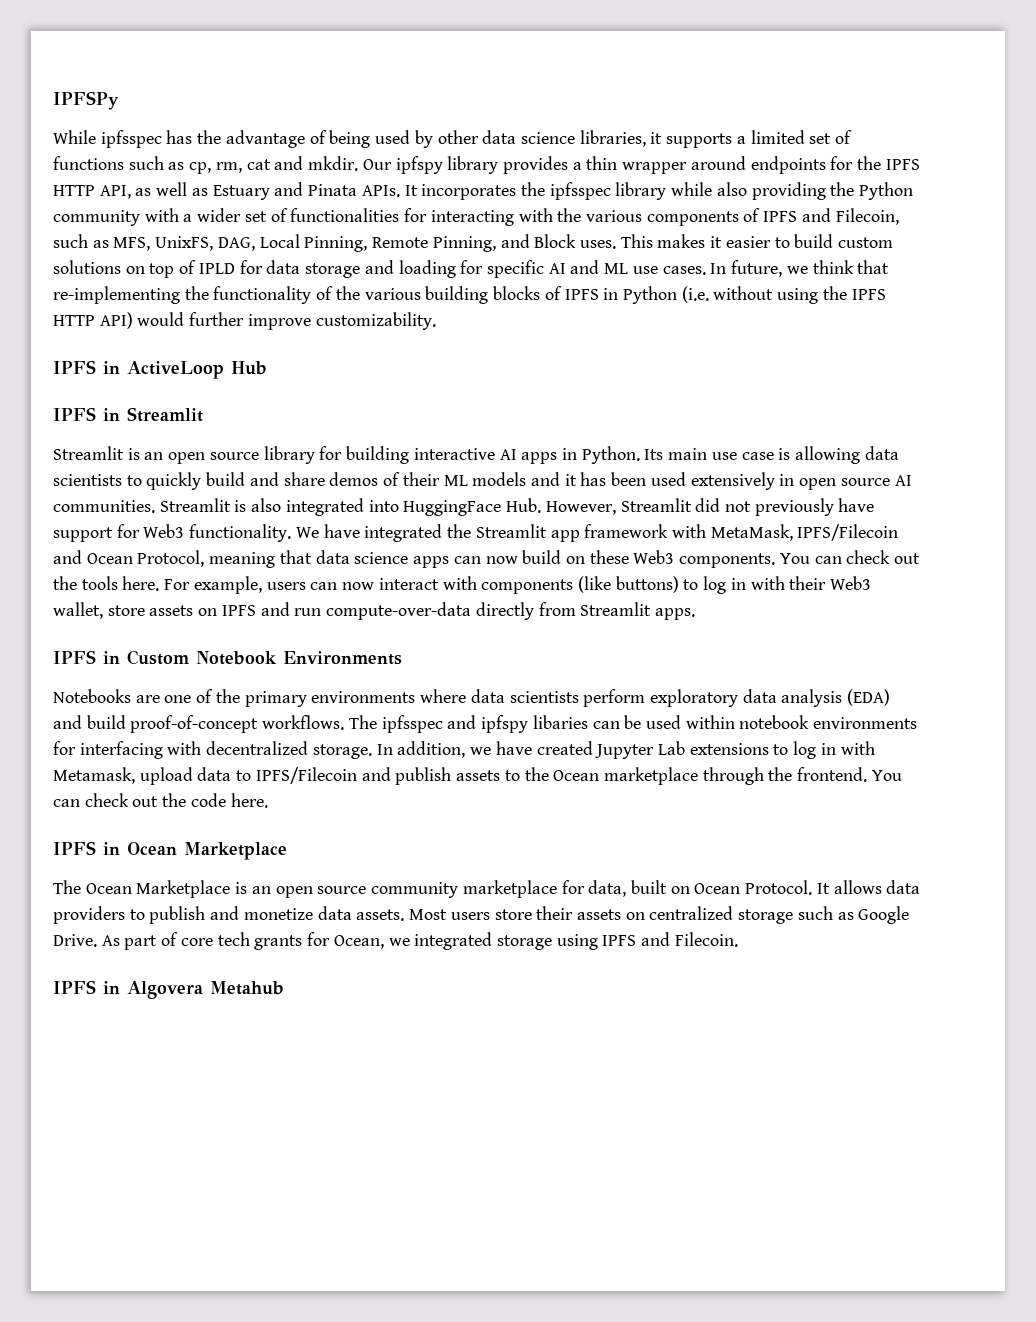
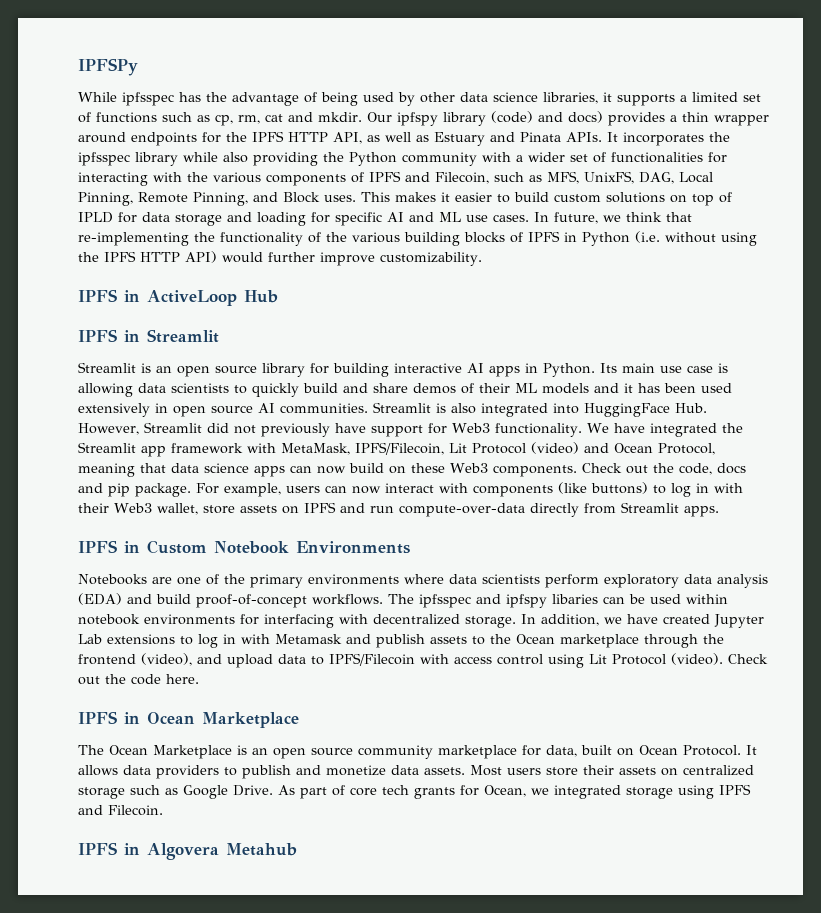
(499, 165) none -> [491,111,603,123] (code) and docs)
[797,524,899,541] IPFS/Filecoin -> [355,442,579,455] IPFS/Filecoin, Lit Protocol (video)
[779,550,921,564] [53,576,160,591] You can check out the tools here. -> [581,463,746,475] [78,483,191,497] Check out the code, docs and pip package.
[53,767,357,785] Metamask, upload data to IPFS/Filecoin -> [275,634,342,644] Metamask
[797,767,902,782] [53,793,129,807] frontend. You can check -> [78,653,768,668] frontend (video), and upload data to IPFS/Filecoin with access control using Lit Protocol (video). Check

